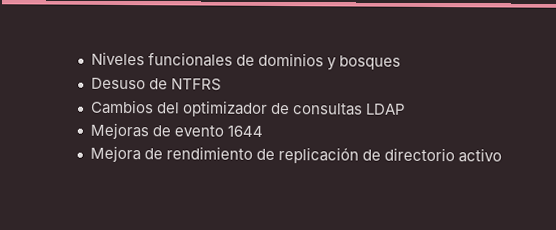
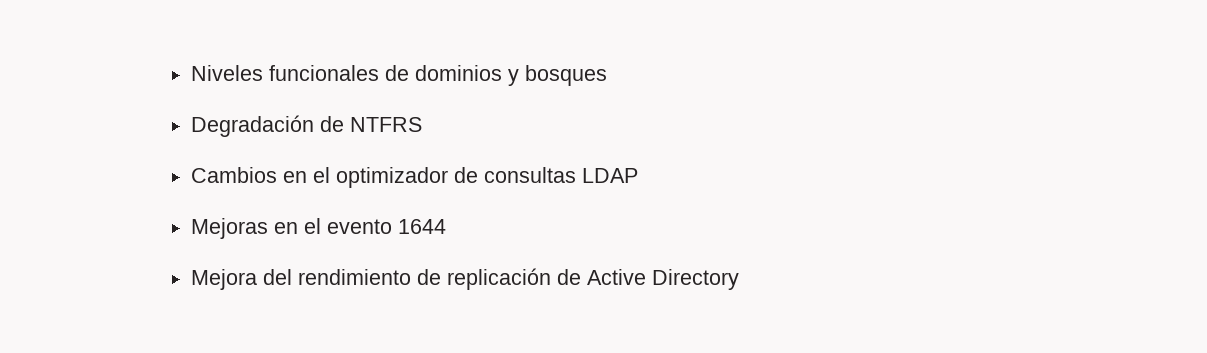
[91,77,147,90] Desuso -> [191,115,315,137] Degradación
[157,102,181,114] del -> [283,167,331,183] en el
[152,125,172,137] de -> [274,218,322,234] en el
[144,148,164,160] de -> [263,269,293,285] del
[384,147,503,163] directorio activo -> [587,269,740,290] Active Directory

